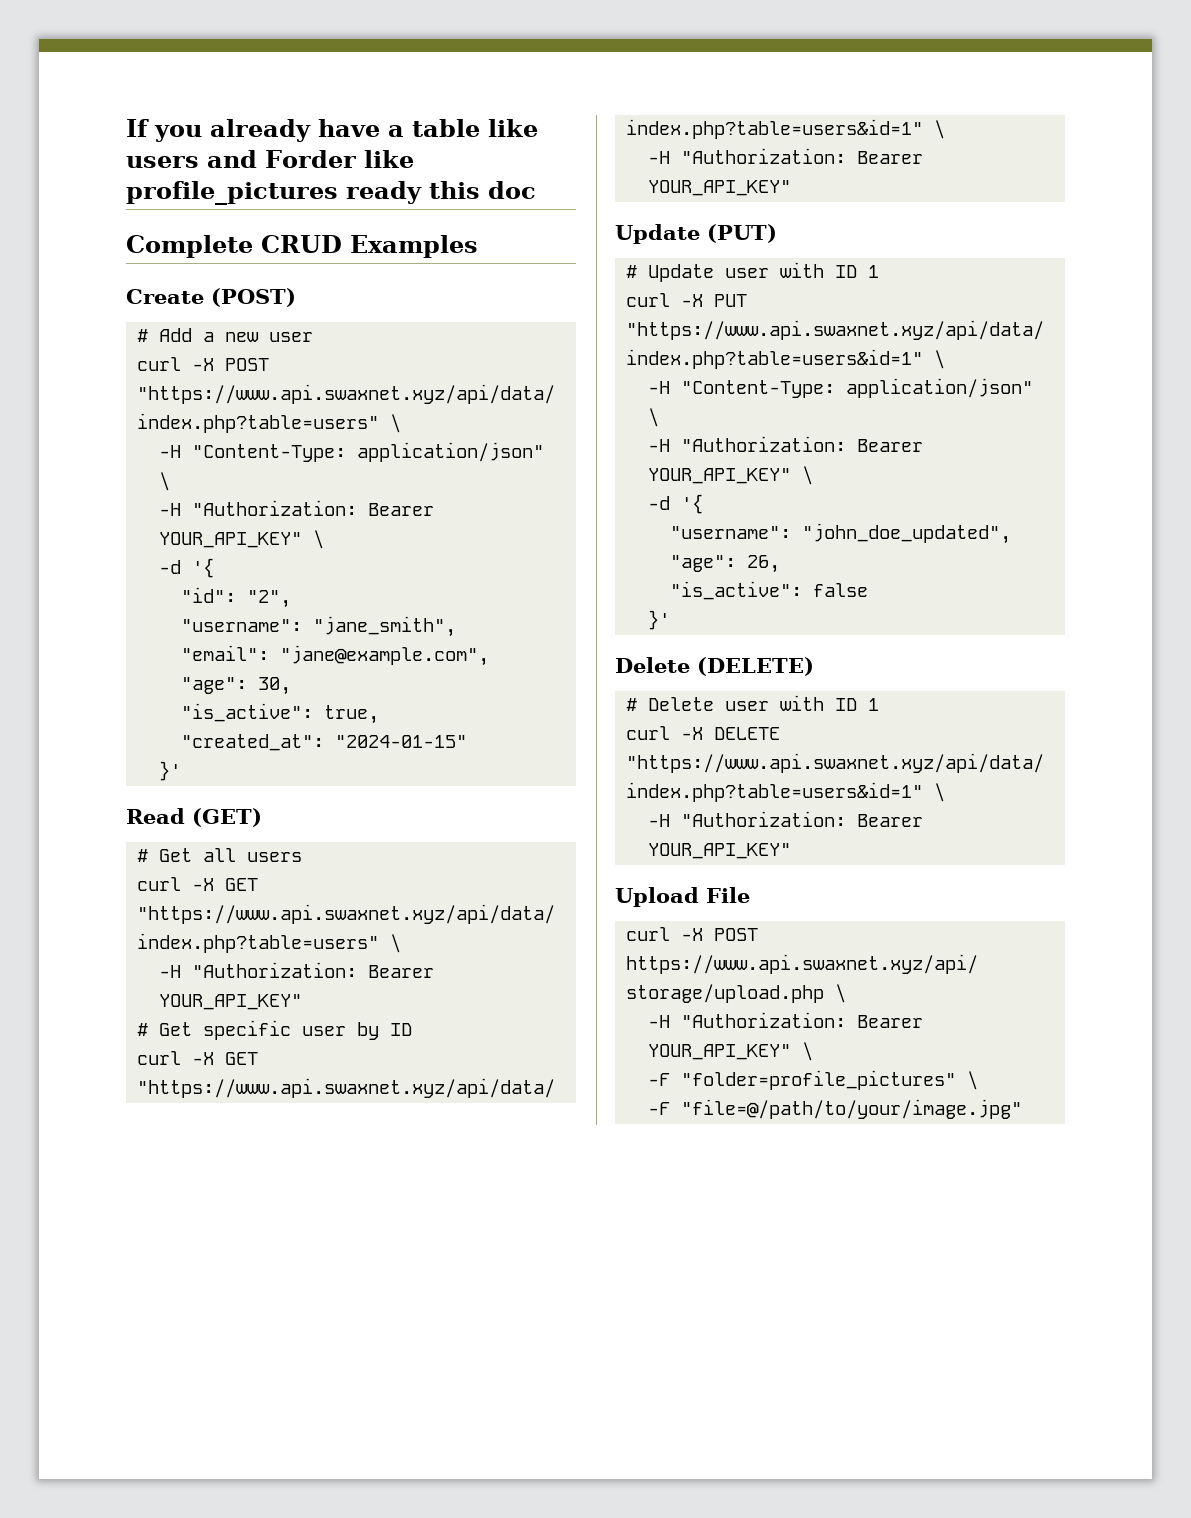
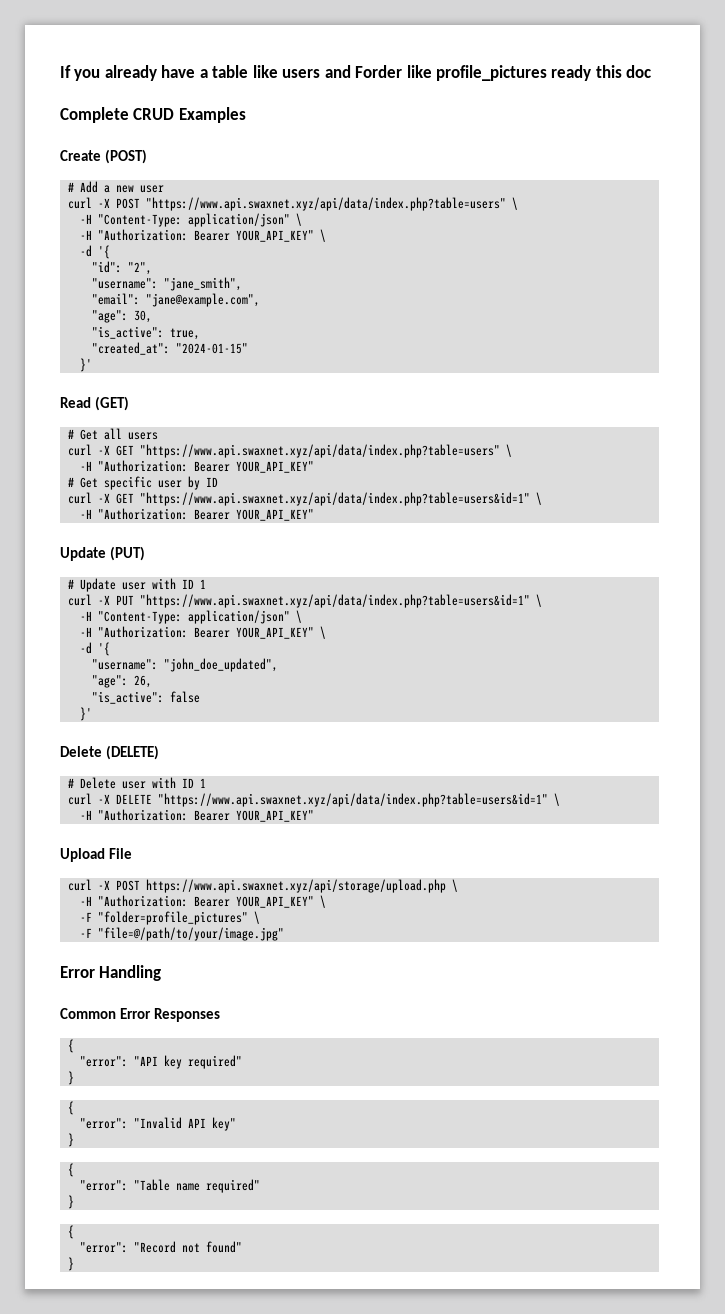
(1022, 1109) none -> [60,965,162,981] [60,1008,221,1022] [68,1039,75,1053] [80,1055,243,1069] [68,1071,75,1085] [68,1101,75,1115] [80,1117,237,1131] [68,1133,75,1147] [68,1163,75,1177] [80,1179,261,1193] [68,1195,75,1209] [68,1225,75,1239] [80,1241,243,1253] [68,1257,75,1271] // Error Handling // Common Error Responses // { // "error": "API key required" // } // { // "error": "Invalid API key" // } // { // "error": "Table name required" // } // { // "error": "Record not found" // }

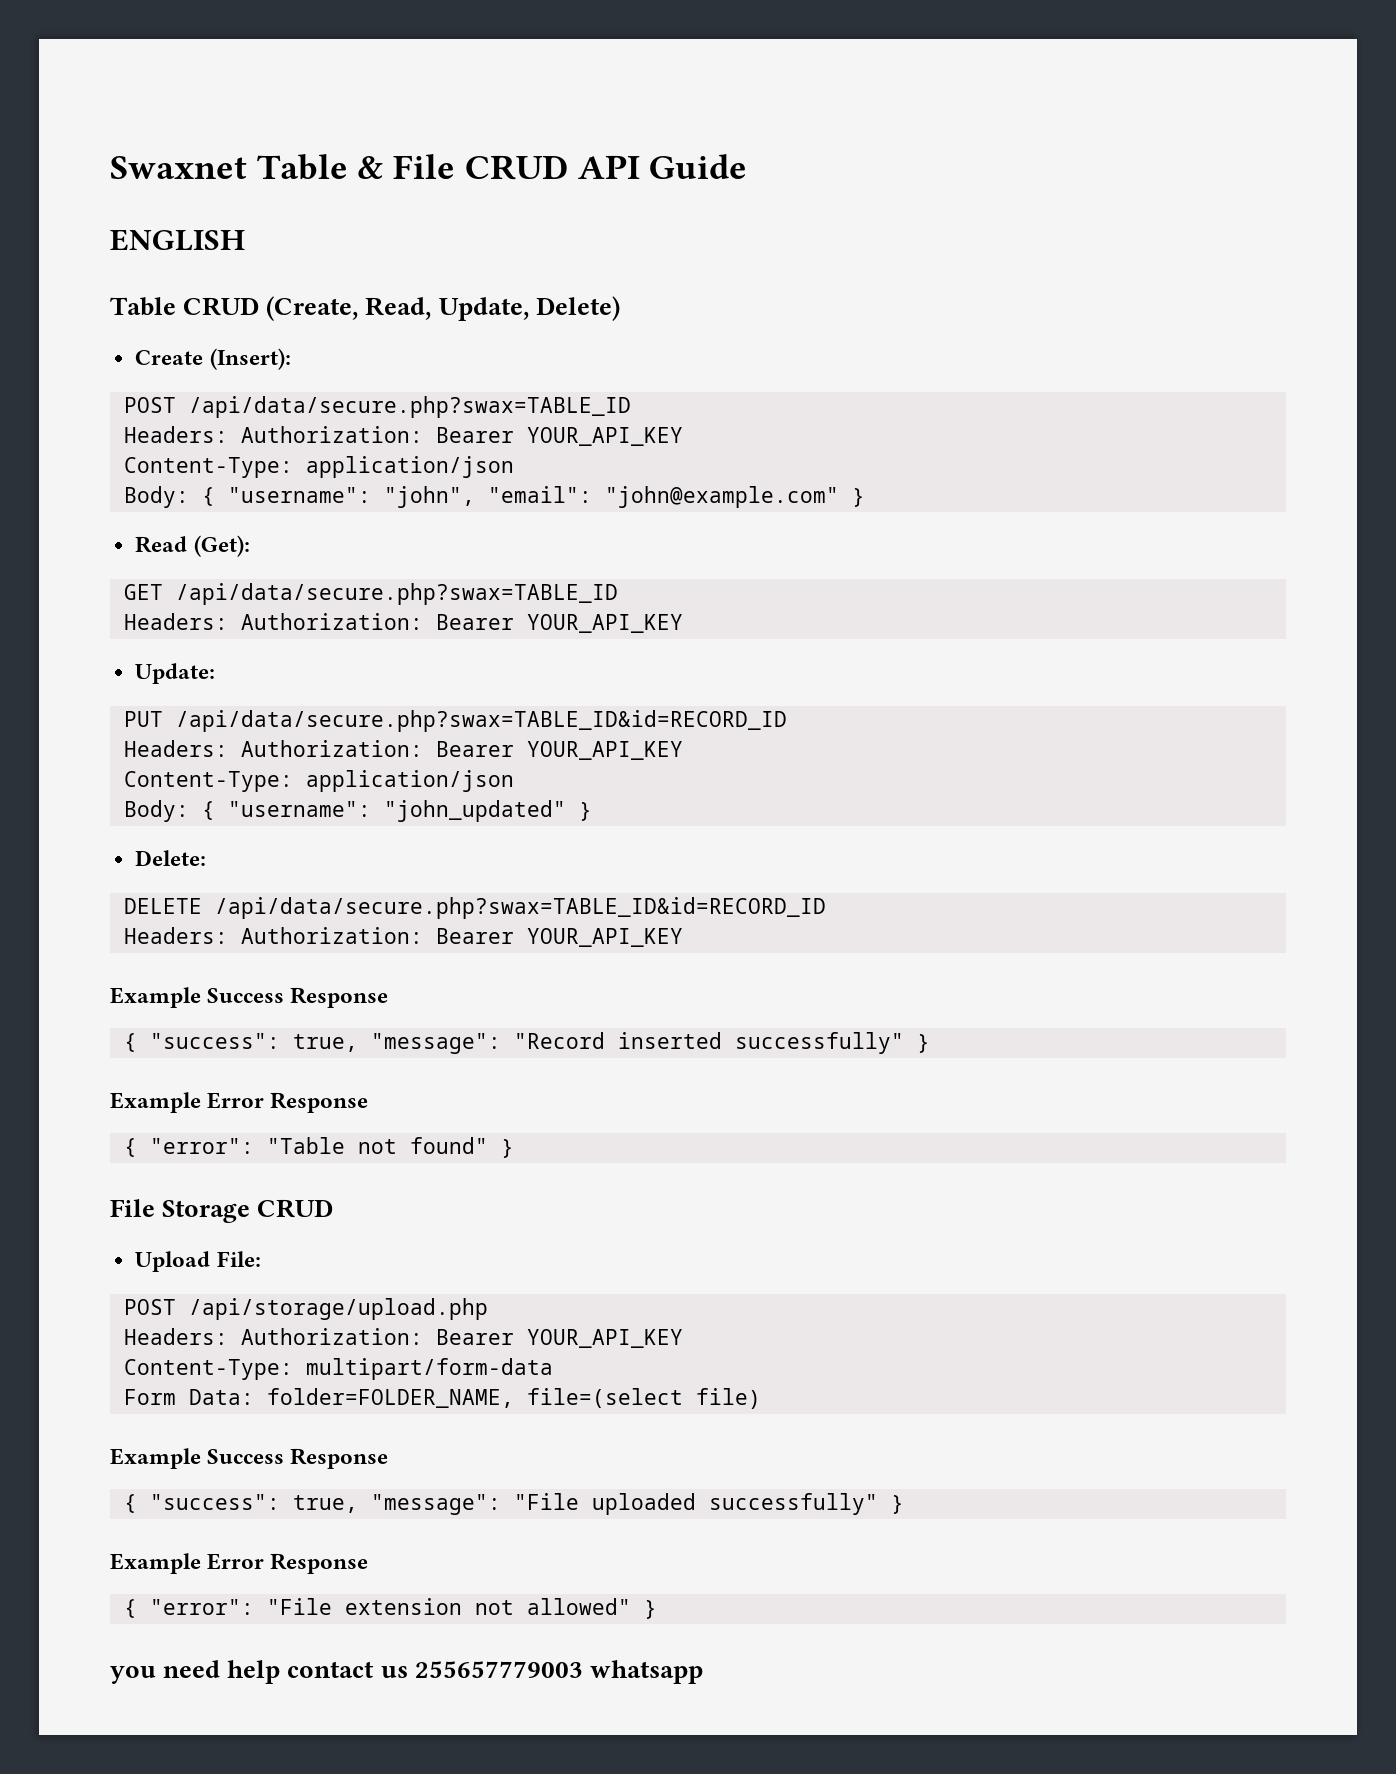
[60,65,652,81] [60,107,246,123] [60,149,148,164] [68,181,165,193] [68,197,519,211] [80,213,303,227] [80,229,327,242] [80,245,111,259] [92,261,153,275] [92,277,243,291] [92,293,261,307] [92,310,153,323] [92,326,201,340] [92,342,249,355] [80,358,93,372] [60,396,130,411] [68,428,159,440] [68,444,513,458] [80,460,315,473] [68,476,219,490] [68,492,543,506] [80,508,315,521] [60,546,146,561] [68,578,207,592] [68,594,543,608] [80,610,303,624] [80,626,327,639] [80,642,111,656] [92,658,279,672] [92,675,153,688] [92,691,201,704] [80,707,93,721] [60,745,160,760] [68,777,207,789] [68,793,561,807] [80,809,315,822] [60,848,133,862] [68,879,459,893] [80,895,327,908] [80,911,261,925] [80,927,285,941] [60,965,162,981] [60,1008,221,1022] [68,1039,75,1053] [80,1055,243,1069] [68,1071,75,1085] [68,1101,75,1115] [80,1117,237,1131] [68,1133,75,1147] [68,1163,75,1177] [80,1179,261,1193] [68,1195,75,1209] [68,1225,75,1239] [80,1241,243,1253] [68,1257,75,1271] If you already have a table like users and Forder like profile_pictures ready this doc // Complete CRUD Examples // Create (POST) // # Add a new user // curl -X POST "https://www.api.swaxnet.xyz/api/data/index.php?table=users" \ // -H "Content-Type: application/json" \ // -H "Authorization: Bearer YOUR_API_KEY" \ // -d '{ // "id": "2", // "username": "jane_smith", // "email": "jane@example.com", // "age": 30, // "is_active": true, // "created_at": "2024-01-15" // }' // Read (GET) // # Get all users // curl -X GET "https://www.api.swaxnet.xyz/api/data/index.php?table=users" \ // -H "Authorization: Bearer YOUR_API_KEY" // # Get specific user by ID // curl -X GET "https://www.api.swaxnet.xyz/api/data/index.php?table=users&id=1" \ // -H "Authorization: Bearer YOUR_API_KEY" // Update (PUT) // # Update user with ID 1 // curl -X PUT "https://www.api.swaxnet.xyz/api/data/index.php?table=users&id=1" \ // -H "Content-Type: application/json" \ // -H "Authorization: Bearer YOUR_API_KEY" \ // -d '{ // "username": "john_doe_updated", // "age": 26, // "is_active": false // }' // Delete (DELETE) // # Delete user with ID 1 // curl -X DELETE "https://www.api.swaxnet.xyz/api/data/index.php?table=users&id=1" \ // -H "Authorization: Bearer YOUR_API_KEY" // Upload File // curl -X POST https://www.api.swaxnet.xyz/api/storage/upload.php \ // -H "Authorization: Bearer YOUR_API_KEY" \ // -F "folder=profile_pictures" \ // -F "file=@/path/to/your/image.jpg" // Error Handling // Common Error Responses // { // "error": "API key required" // } // { // "error": "Invalid API key" // } // { // "error": "Table name required" // } // { // "error": "Record not found" // } -> [110,154,748,180] [110,229,245,251] [110,296,620,321] [135,348,291,370] [123,396,631,418] [123,426,683,446] [123,456,514,478] [123,486,865,508] [135,535,250,557] [123,583,618,605] [123,613,683,633] [135,663,216,684] [123,710,787,732] [123,740,683,760] [123,770,514,792] [123,800,592,822] [135,850,207,866] [123,897,826,919] [123,927,683,947] [110,987,389,1008] [123,1032,930,1054] [110,1092,369,1113] [123,1137,514,1158] [110,1199,334,1223] [135,1251,261,1272] [123,1298,488,1320] [123,1328,683,1348] [123,1358,553,1380] [123,1388,761,1409] [110,1448,389,1469] [123,1493,904,1515] [110,1553,369,1574] [123,1598,657,1619] [110,1660,703,1684] Swaxnet Table & File CRUD API Guide // ENGLISH // Table CRUD (Create, Read, Update, Delete) // Create (Insert): // POST /api/data/secure.php?swax=TABLE_ID // Headers: Authorization: Bearer YOUR_API_KEY // Content-Type: application/json // Body: { "username": "john", "email": "john@example.com" } // Read (Get): // GET /api/data/secure.php?swax=TABLE_ID // Headers: Authorization: Bearer YOUR_API_KEY // Update: // PUT /api/data/secure.php?swax=TABLE_ID&id=RECORD_ID // Headers: Authorization: Bearer YOUR_API_KEY // Content-Type: application/json // Body: { "username": "john_updated" } // Delete: // DELETE /api/data/secure.php?swax=TABLE_ID&id=RECORD_ID // Headers: Authorization: Bearer YOUR_API_KEY // Example Success Response // { "success": true, "message": "Record inserted successfully" } // Example Error Response // { "error": "Table not found" } // File Storage CRUD // Upload File: // POST /api/storage/upload.php // Headers: Authorization: Bearer YOUR_API_KEY // Content-Type: multipart/form-data // Form Data: folder=FOLDER_NAME, file=(select file) // Example Success Response // { "success": true, "message": "File uploaded successfully" } // Example Error Response // { "error": "File extension not allowed" } // you need help contact us 255657779003 whatsapp

